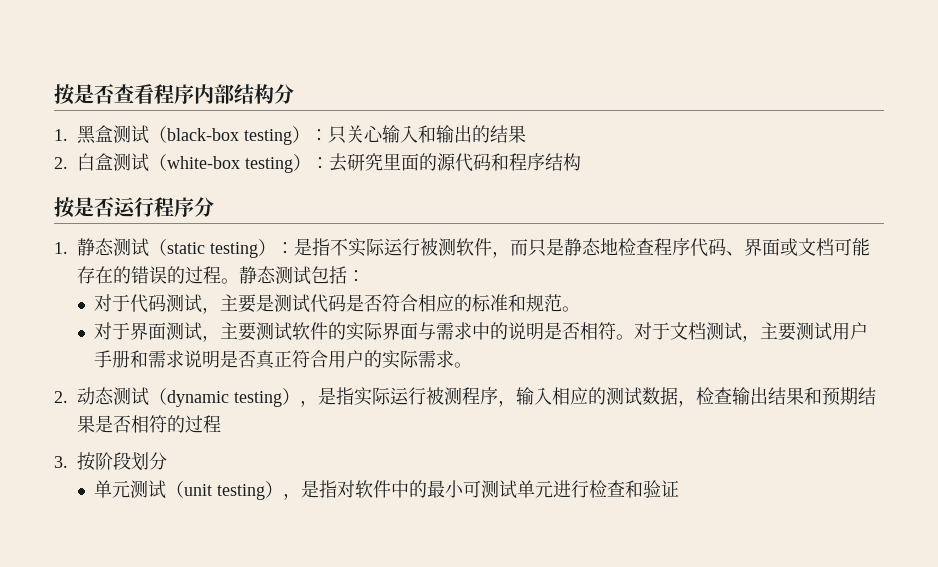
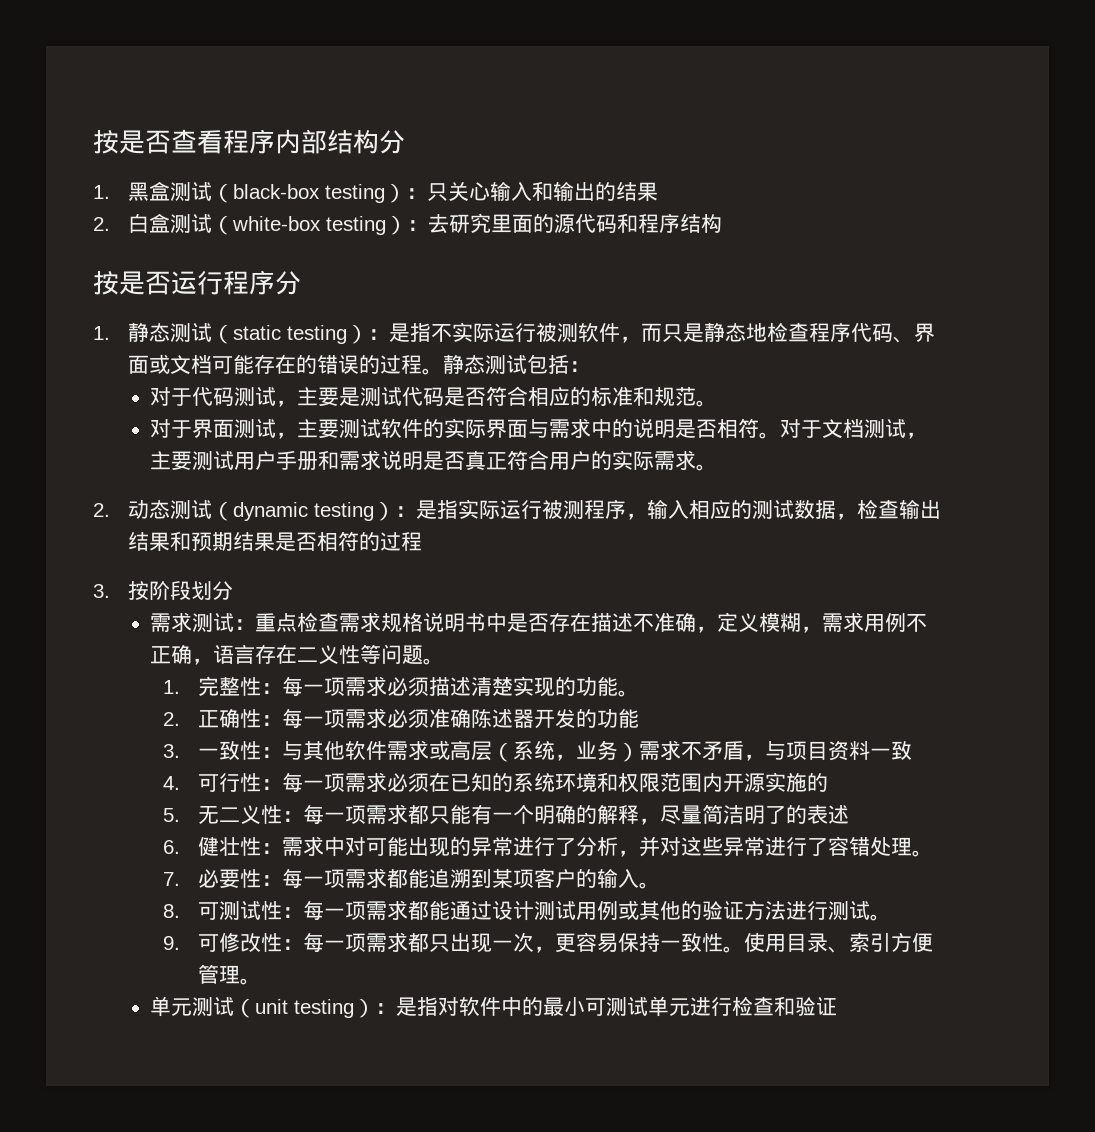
[300,400,318,407] ， -> [394,506,416,517] ：
(167, 461) none -> [150,612,928,633] [150,644,445,665] [162,676,639,697] [162,708,639,729] [162,740,912,762] [162,772,828,793] [162,804,849,825] [162,836,933,857] [162,868,660,889] [162,900,891,921] [162,932,933,953] [197,964,261,985] // 需求测试：重点检查需求规格说明书中是否存在描述不准确，定义模糊，需求用例不正确，语言存在二义性等问题。 // 1.完整性：每一项需求必须描述清楚实现的功能。 // 2.正确性：每一项需求必须准确陈述器开发的功能 // 3.一致性：与其他软件需求或高层（系统，业务）需求不矛盾，与项目资料一致 // 4.可行性：每一项需求必须在已知的系统环境和权限范围内开源实施的 // 5.无二义性：每一项需求都只能有一个明确的解释，尽量简洁明了的表述 // 6.健壮性：需求中对可能出现的异常进行了分析，并对这些异常进行了容错处理。 // 7.必要性：每一项需求都能追溯到某项客户的输入。 // 8.可测试性：每一项需求都能通过设计测试用例或其他的验证方法进行测试。 // 9.可修改性：每一项需求都只出现一次，更容易保持一致性。使用目录、索引方便管理。
[283,493,302,500] ， -> [375,1003,397,1014] ：

